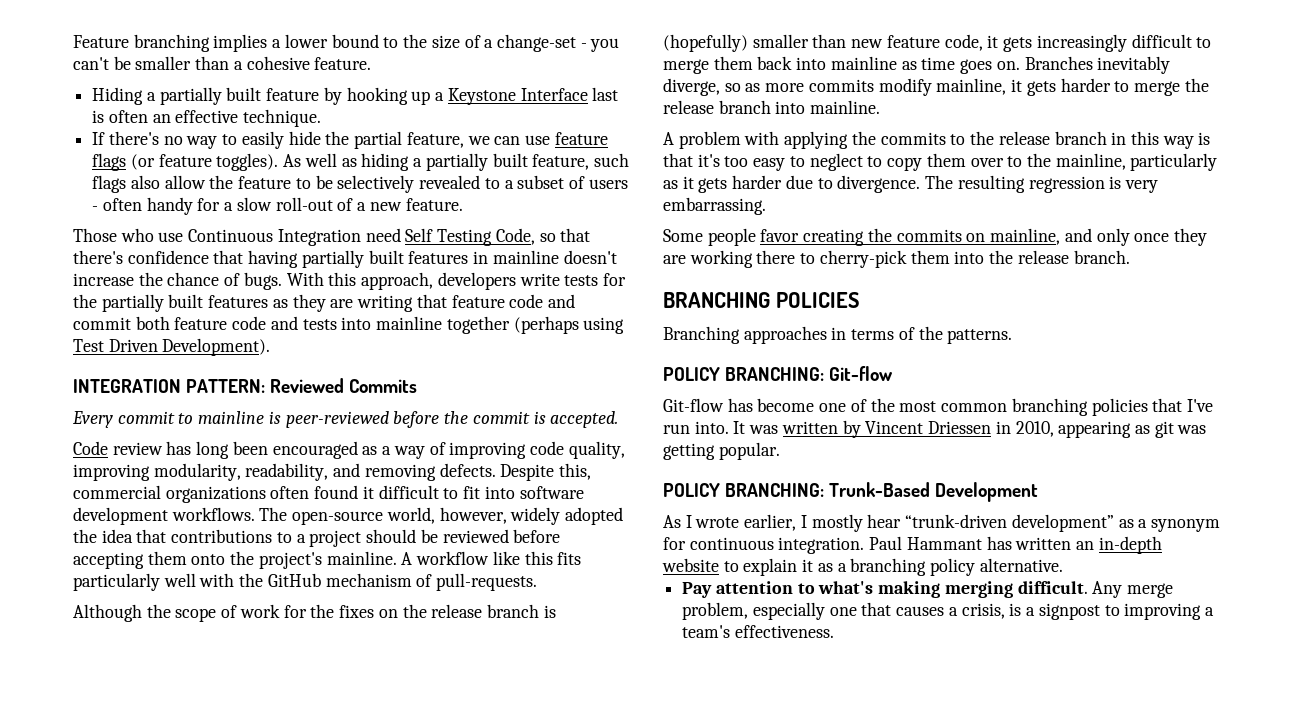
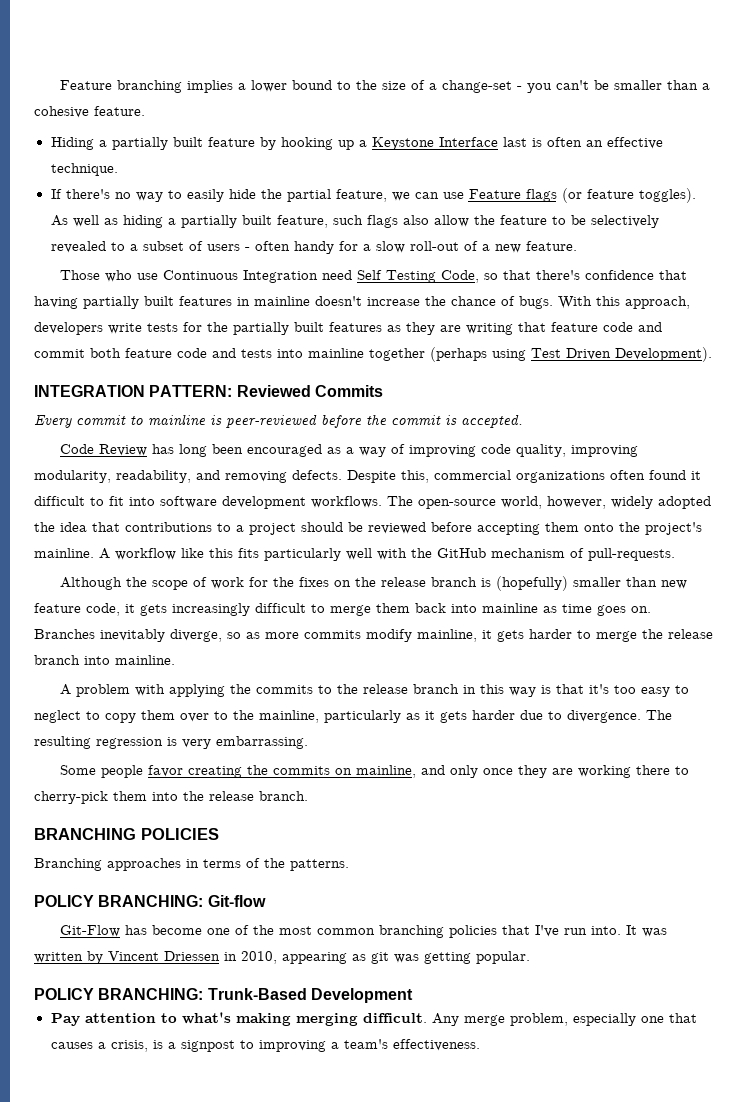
[554,132,608,145] feature -> [468,189,521,199] Feature
[112,442,163,455] review -> [99,444,148,456] Review
[663,398,724,412] Git-flow -> [60,925,121,937] Git-Flow
[663,514,1220,532] [663,536,1162,554] [662,558,1063,576] // As I wrote earlier, I mostly hear “trunk-driven development” as a synonym for continuous integration. Paul Hammant has written an in-depth website to explain it as a branching policy alternative. -> (413, 995) none

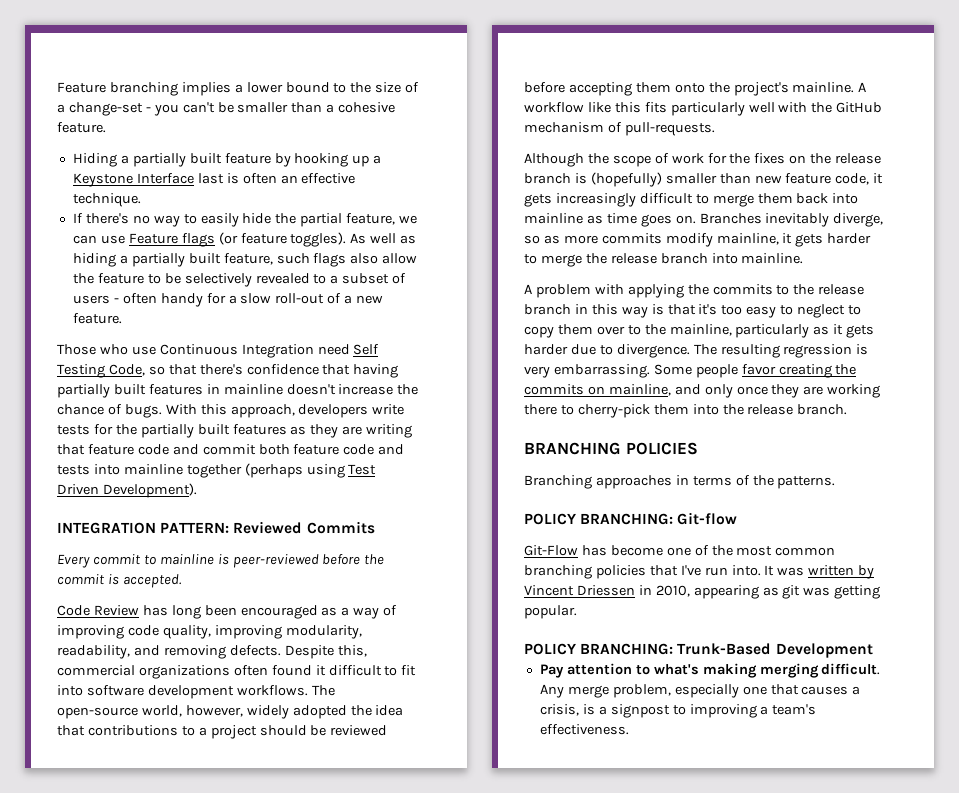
(308, 742) // -> (650, 371) none

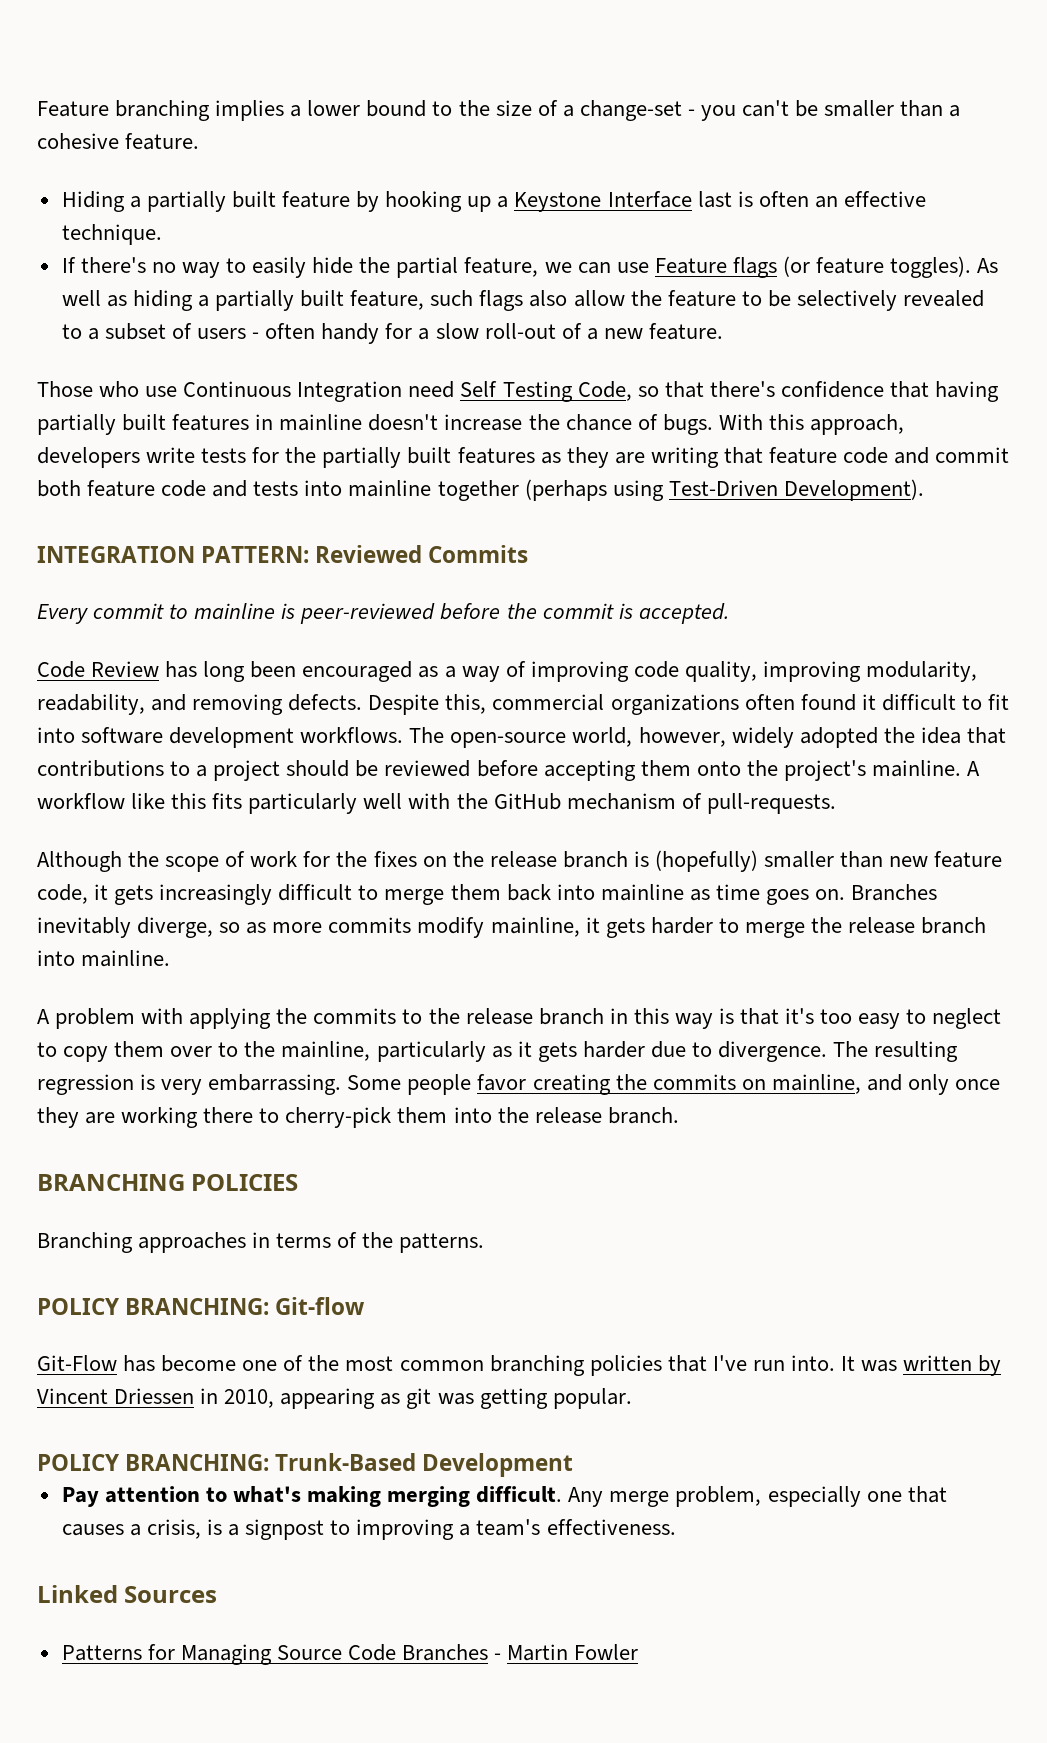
[348,464,377,475] [57,484,99,495] Test Driven -> [668,480,778,496] Test-Driven
(629, 729) none -> [37,1585,218,1603] [61,1644,639,1665] // Linked Sources // Patterns for Managing Source Code Branches - Martin Fowler

